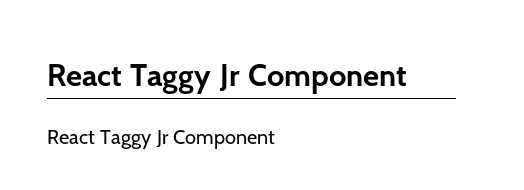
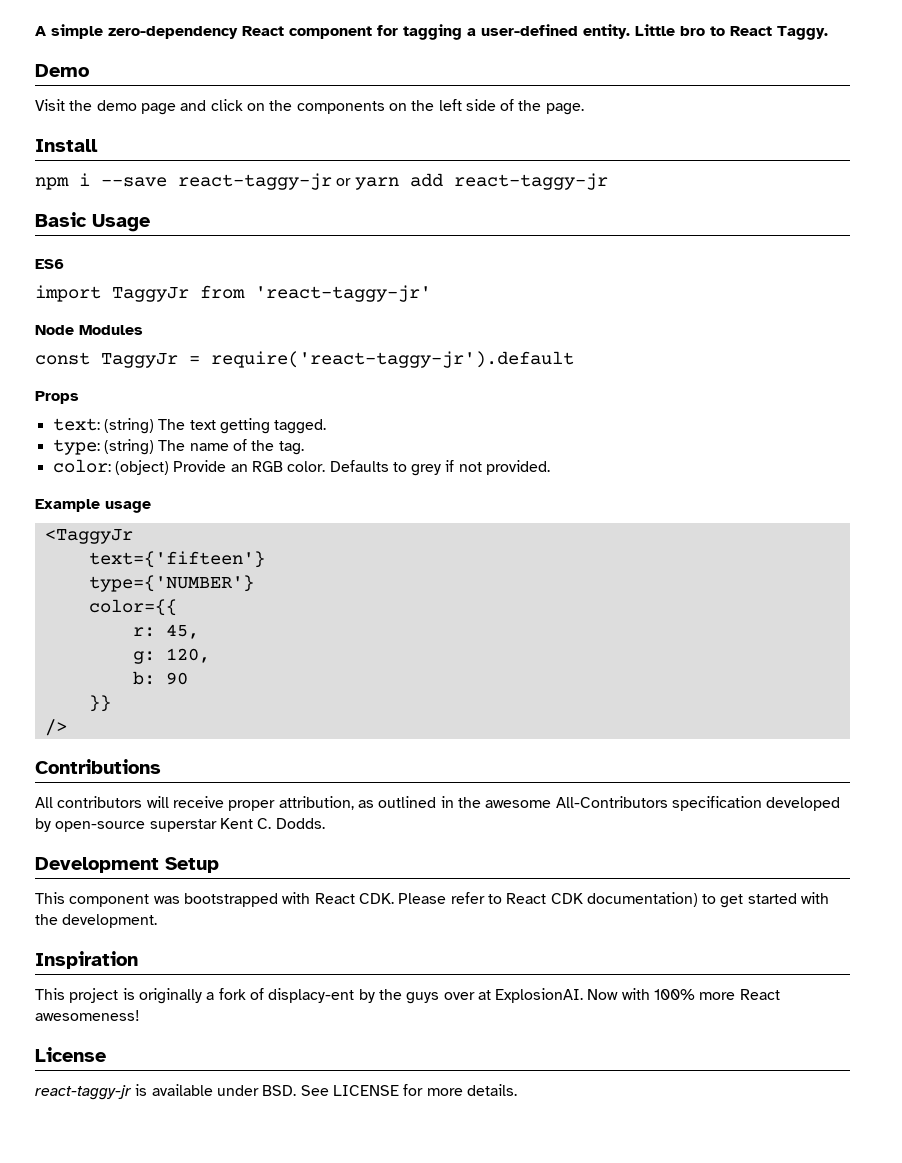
[47,64,408,94] [47,130,276,149] React Taggy Jr Component // React Taggy Jr Component -> [35,24,828,40] [35,64,89,77] [35,99,584,115] [35,139,98,152] [35,173,608,190] [35,212,150,232] [35,259,64,269] [35,285,431,302] [35,325,143,335] [35,351,574,368] [35,391,79,404] [52,418,327,434] [52,439,304,455] [52,459,551,476] [35,499,151,513] [44,529,133,544] [88,551,265,568] [88,575,254,592] [88,599,177,616] [132,624,199,639] [132,648,210,664] [132,671,188,685] [88,695,111,712] [44,719,67,736] [35,759,161,774] [35,796,841,811] [35,818,325,832] [35,857,219,873] [35,892,830,908] [35,914,158,928] [35,951,138,969] [35,988,780,1004] [35,1010,140,1021] [35,1047,106,1062] [35,1084,517,1100] A simple zero-dependency React component for tagging a user-defined entity. Little bro to React Taggy. // Demo // Visit the demo page and click on the components on the left side of the page. // Install // npm i --save react-taggy-jr or yarn add react-taggy-jr // Basic Usage // ES6 // import TaggyJr from 'react-taggy-jr' // Node Modules // const TaggyJr = require('react-taggy-jr').default // Props // text: (string) The text getting tagged. // type: (string) The name of the tag. // color: (object) Provide an RGB color. Defaults to grey if not provided. // Example usage // <TaggyJr // text={'fifteen'} // type={'NUMBER'} // color={{ // r: 45, // g: 120, // b: 90 // }} // /> // Contributions // All contributors will receive proper attribution, as outlined in the awesome All-Contributors specification developed by open-source superstar Kent C. Dodds. // Development Setup // This component was bootstrapped with React CDK. Please refer to React CDK documentation) to get started with the development. // Inspiration // This project is originally a fork of displacy-ent by the guys over at ExplosionAI. Now with 100% more React awesomeness! // License // react-taggy-jr is available under BSD. See LICENSE for more details.

